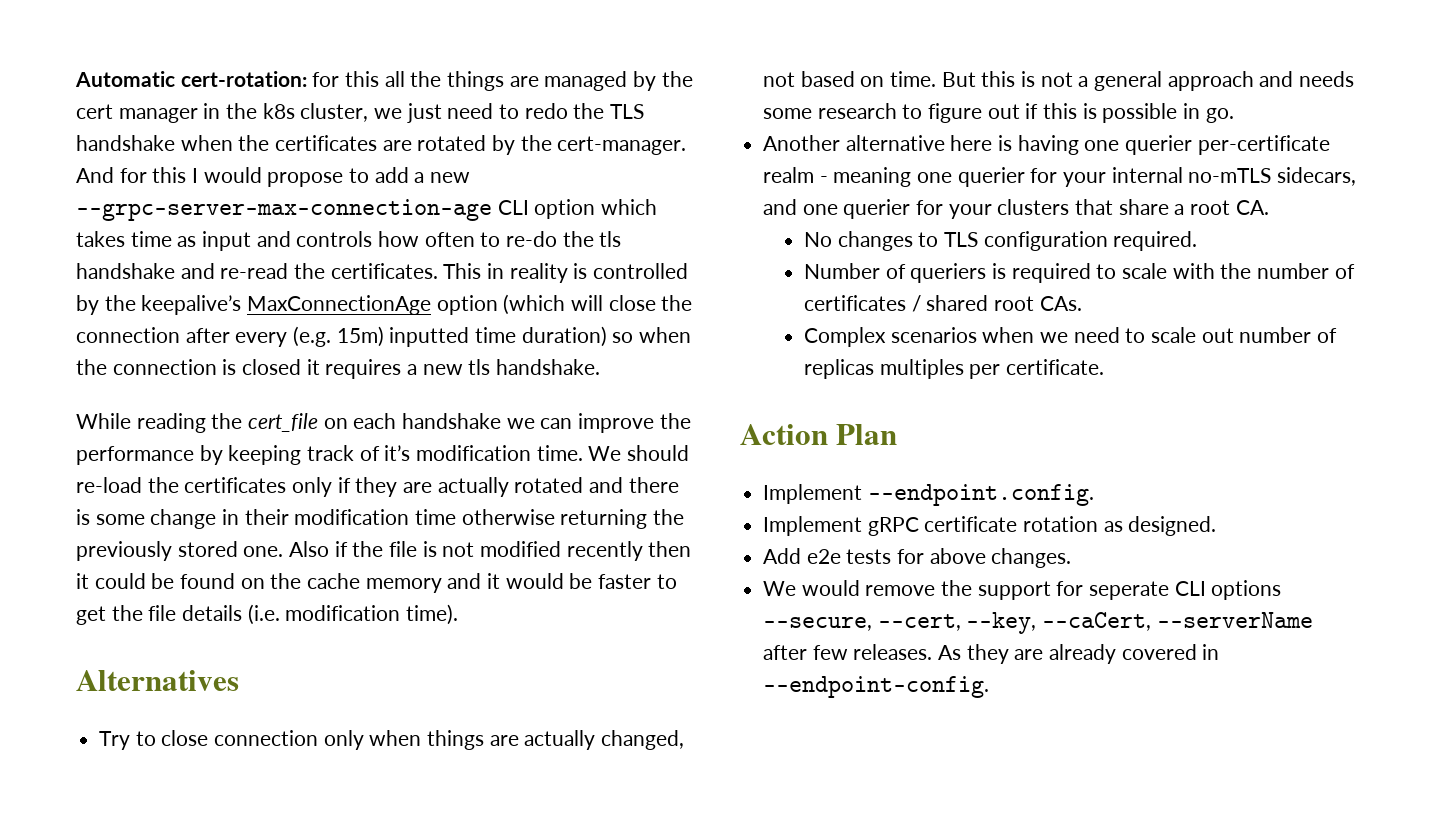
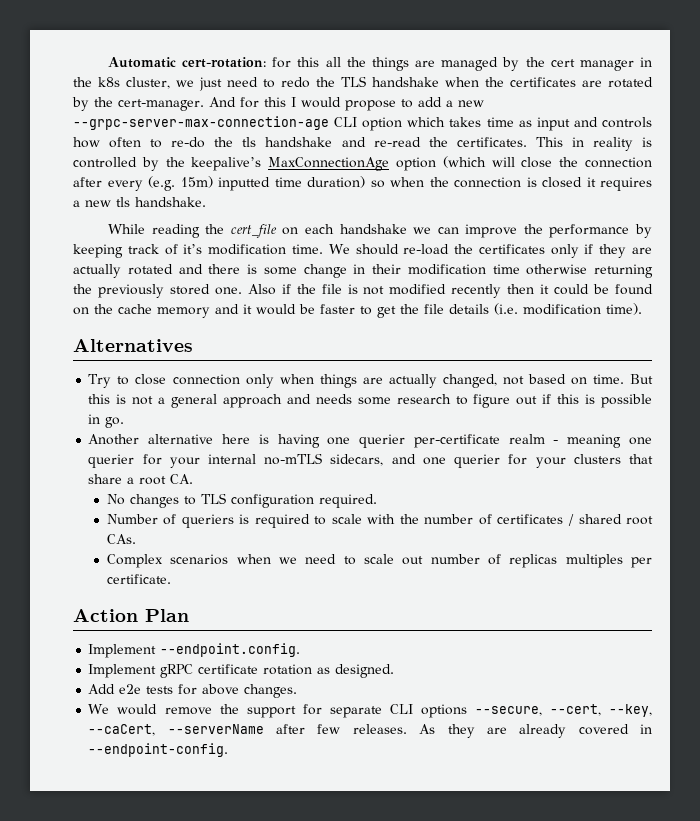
[1089,581,1170,600] seperate -> [329,706,382,718] separate

